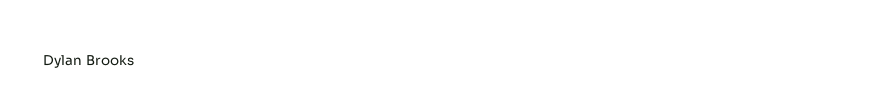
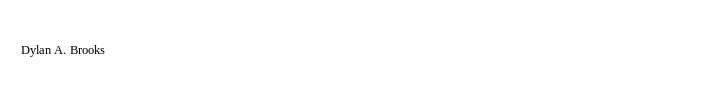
(82, 61) none -> [54,46,67,54] A.

